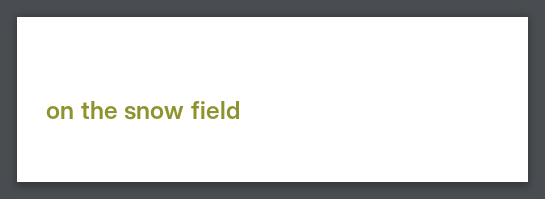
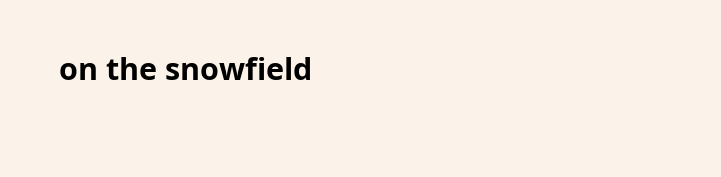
[124,101,240,120] snow field -> [165,57,313,80] snowfield

